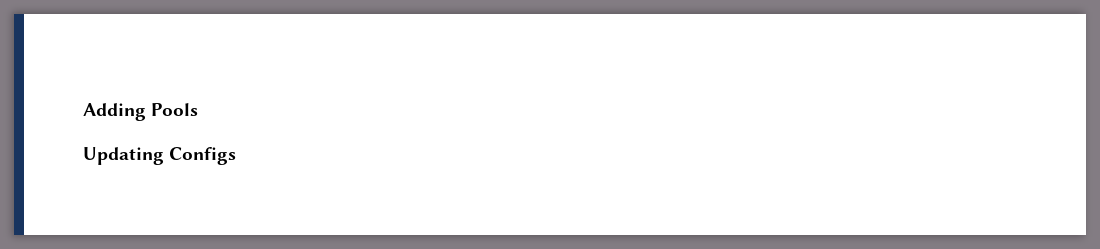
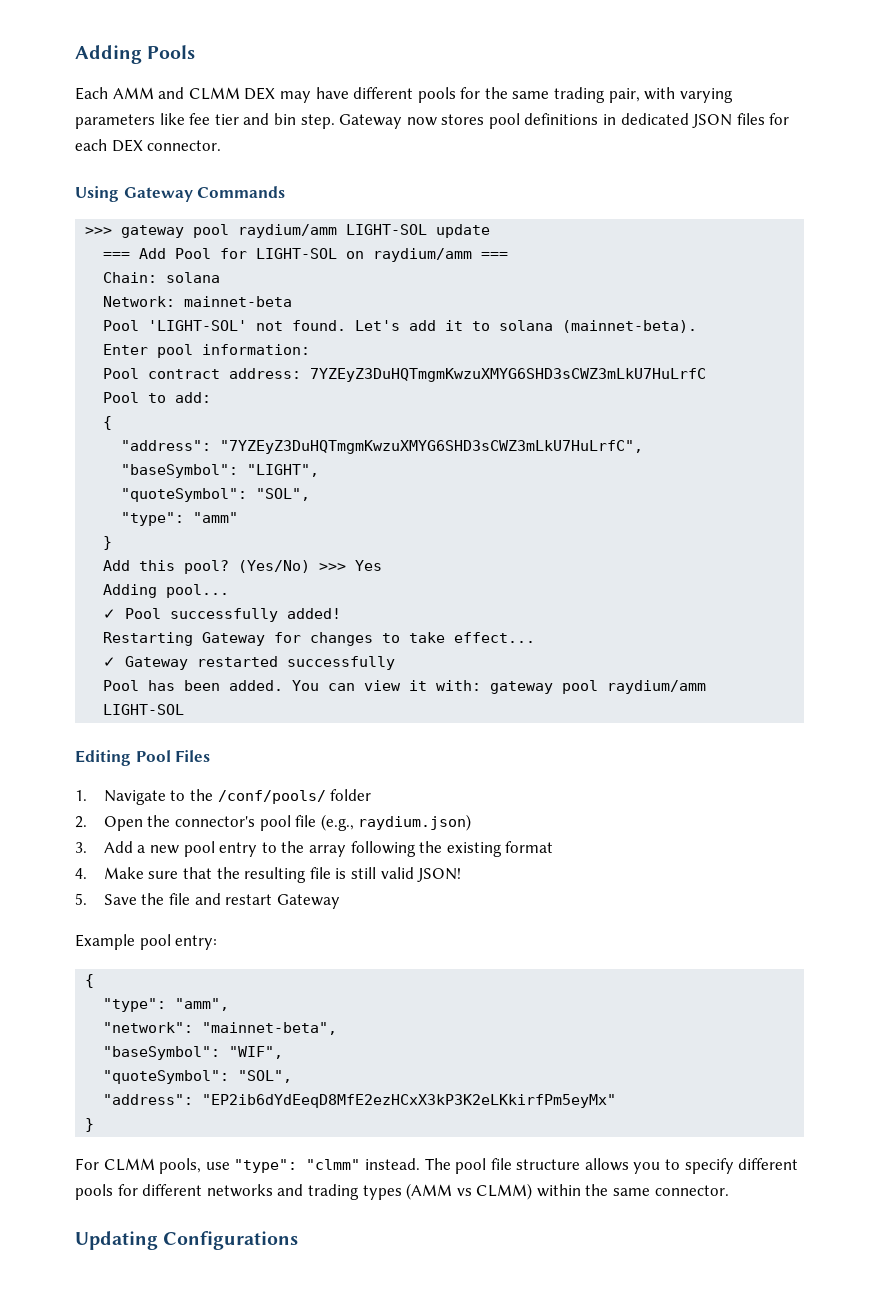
(199, 109) none -> [75,87,733,103] [75,113,790,129] [75,139,222,152] [75,186,286,202] [85,224,491,238] [103,248,509,262] [103,272,221,283] [103,296,293,307] [103,320,698,333] [103,344,311,358] [103,368,707,382] [103,392,212,403] [103,416,113,430] [121,440,644,454] [121,464,320,478] [121,488,311,502] [121,512,239,526] [103,536,113,550] [103,560,383,574] [103,584,230,598] [103,608,342,622] [103,632,536,646] [103,656,396,670] [103,680,707,694] [103,704,185,715] [75,750,211,766] [75,789,372,805] [75,814,472,831] [75,841,554,857] [75,867,462,883] [75,893,340,909] [75,934,218,950] [85,974,95,988] [103,998,230,1012] [103,1022,338,1035] [103,1046,284,1060] [103,1070,293,1084] [103,1094,617,1108] [85,1118,95,1132] [75,1158,799,1174] [75,1183,729,1200] // Each AMM and CLMM DEX may have different pools for the same trading pair, with varying parameters like fee tier and bin step. Gateway now stores pool definitions in dedicated JSON files for each DEX connector. // Using Gateway Commands // >>> gateway pool raydium/amm LIGHT-SOL update // === Add Pool for LIGHT-SOL on raydium/amm === // Chain: solana // Network: mainnet-beta // Pool 'LIGHT-SOL' not found. Let's add it to solana (mainnet-beta). // Enter pool information: // Pool contract address: 7YZEyZ3DuHQTmgmKwzuXMYG6SHD3sCWZ3mLkU7HuLrfC // Pool to add: // { // "address": "7YZEyZ3DuHQTmgmKwzuXMYG6SHD3sCWZ3mLkU7HuLrfC", // "baseSymbol": "LIGHT", // "quoteSymbol": "SOL", // "type": "amm" // } // Add this pool? (Yes/No) >>> Yes // Adding pool... // ✓ Pool successfully added! // Restarting Gateway for changes to take effect... // ✓ Gateway restarted successfully // Pool has been added. You can view it with: gateway pool raydium/amm LIGHT-SOL // Editing Pool Files // 1. Navigate to the /conf/pools/ folder // 2. Open the connector's pool file (e.g., raydium.json) // 3. Add a new pool entry to the array following the existing format // 4. Make sure that the resulting file is still valid JSON! // 5. Save the file and restart Gateway // Example pool entry: // { // "type": "amm", // "network": "mainnet-beta", // "baseSymbol": "WIF", // "quoteSymbol": "SOL", // "address": "EP2ib6dYdEeqD8MfE2ezHCxX3kP3K2eLKkirfPm5eyMx" // } // For CLMM pools, use "type": "clmm" instead. The pool file structure allows you to specify different pools for different networks and trading types (AMM vs CLMM) within the same connector.
[169,147,237,165] Configs -> [163,1231,299,1250] Configurations

